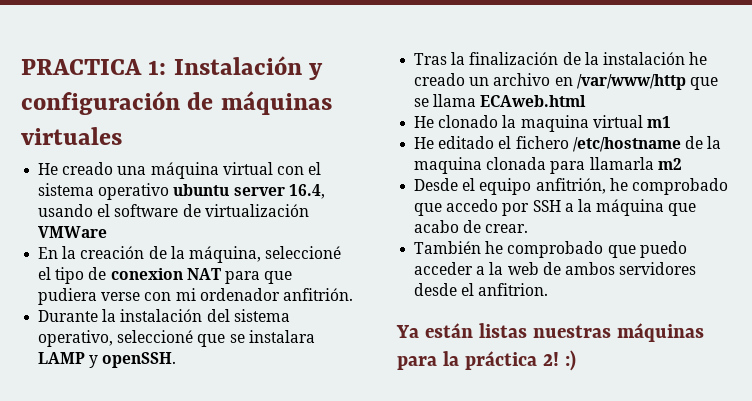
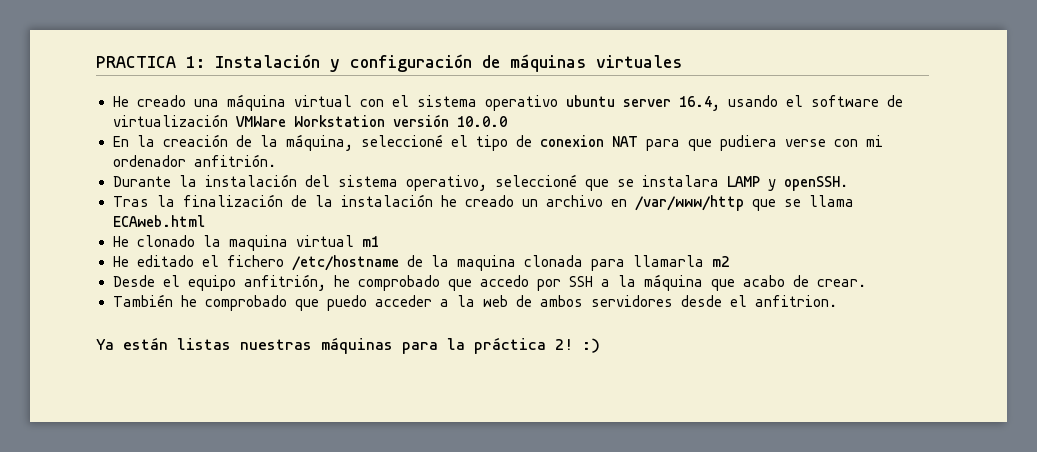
(108, 232) none -> [293,114,507,127] Workstation versión 10.0.0

